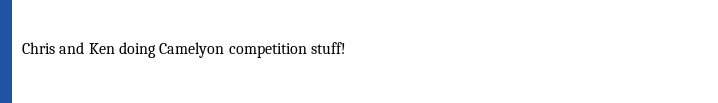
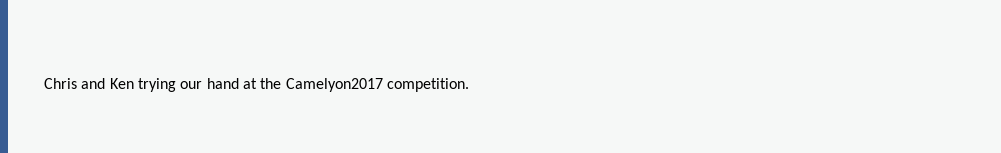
[118,42,346,58] doing Camelyon competition stuff! -> [137,78,469,92] trying our hand at the Camelyon2017 competition.

